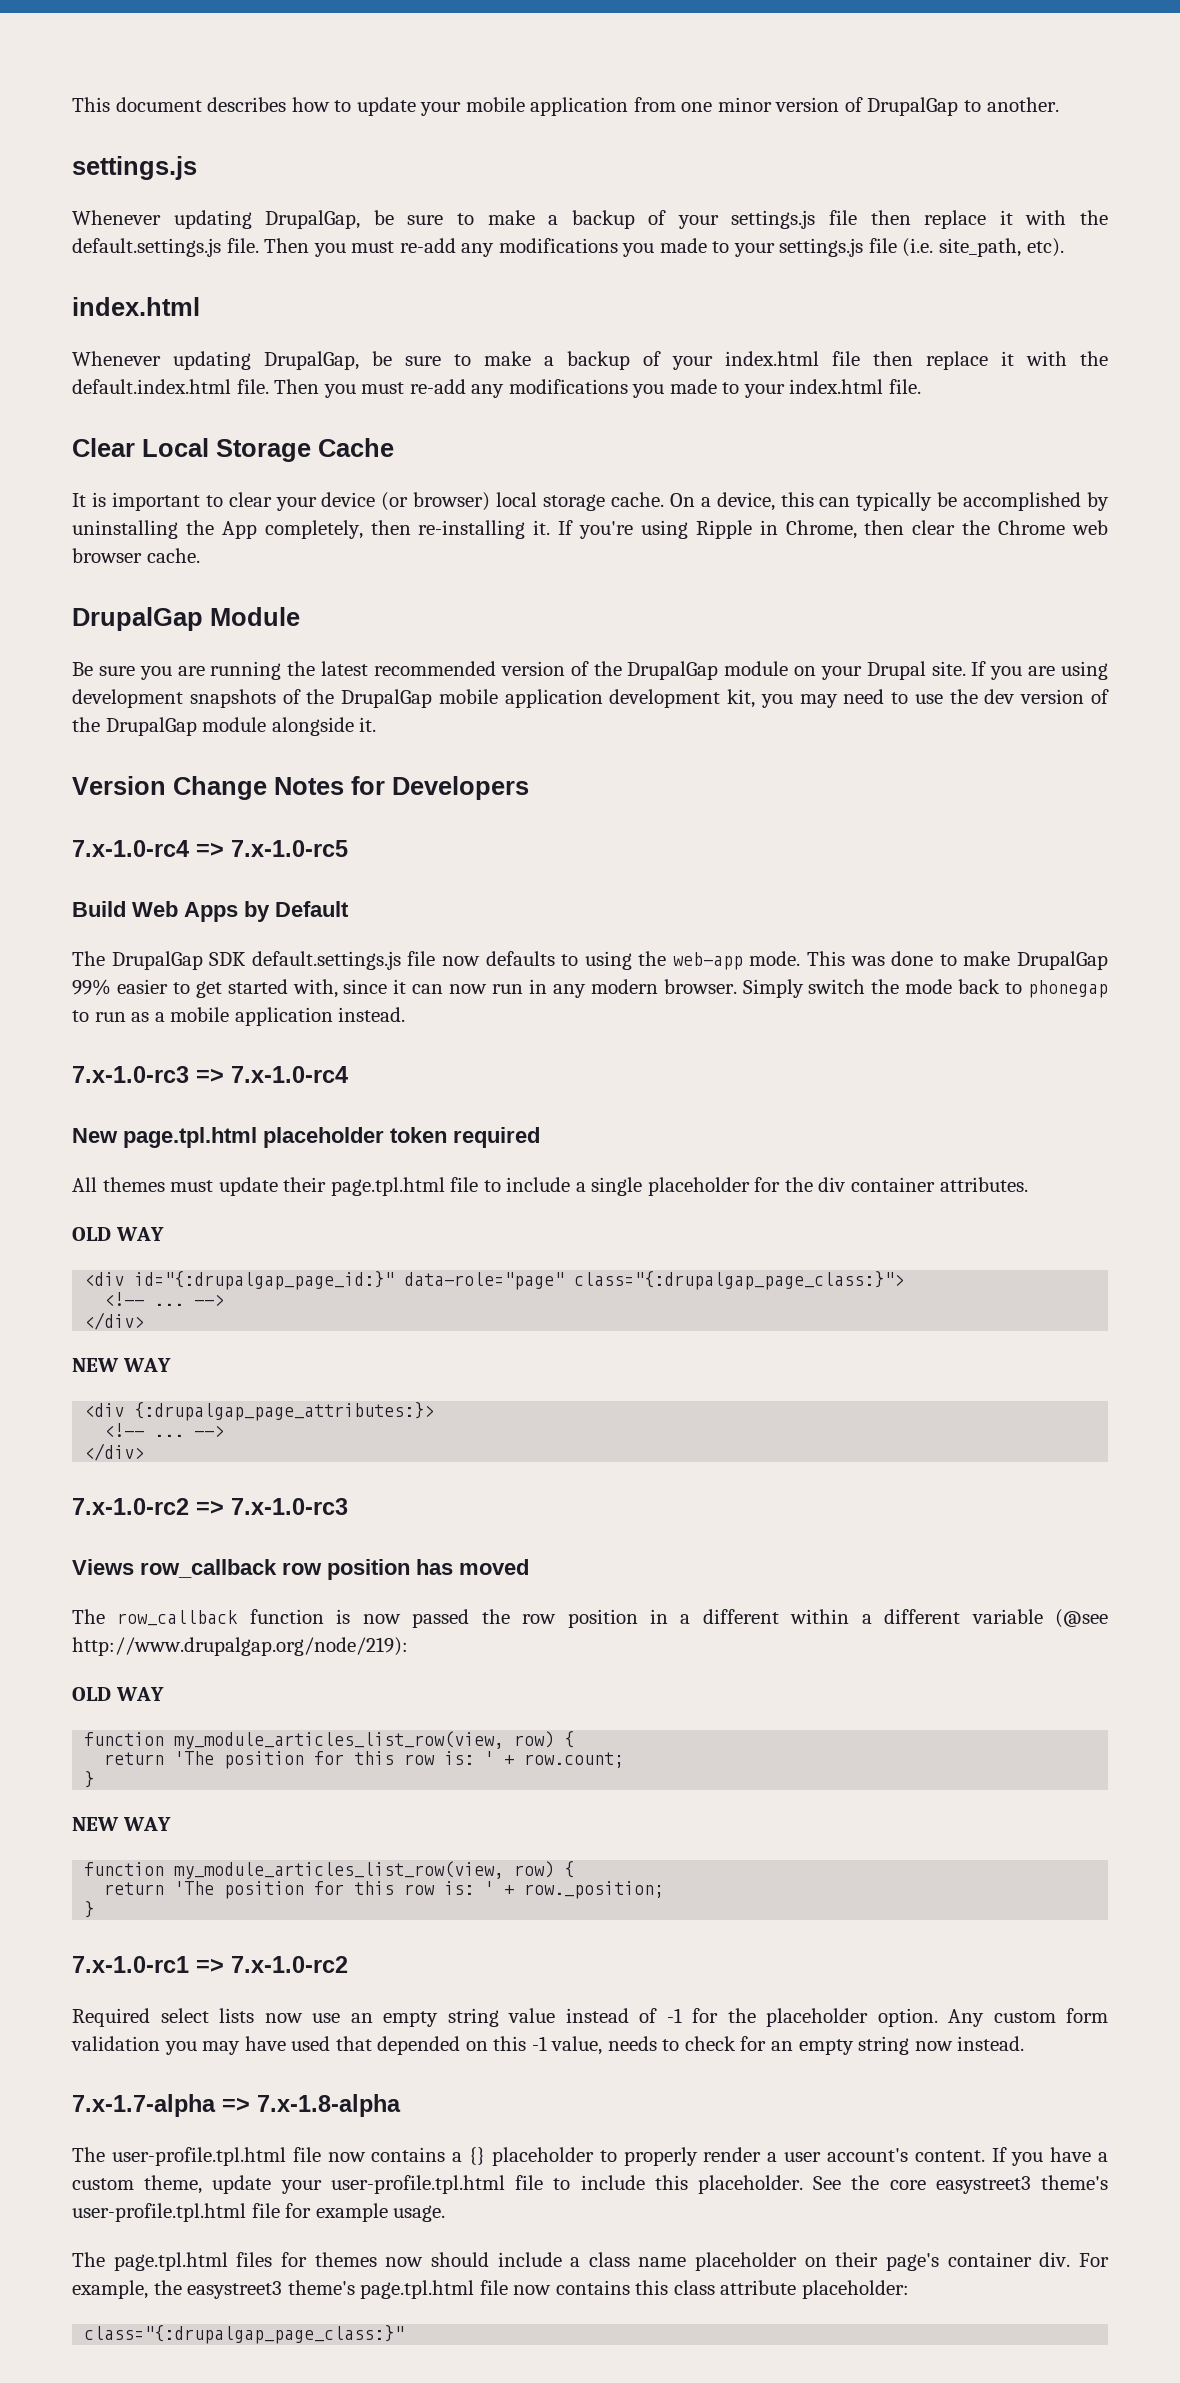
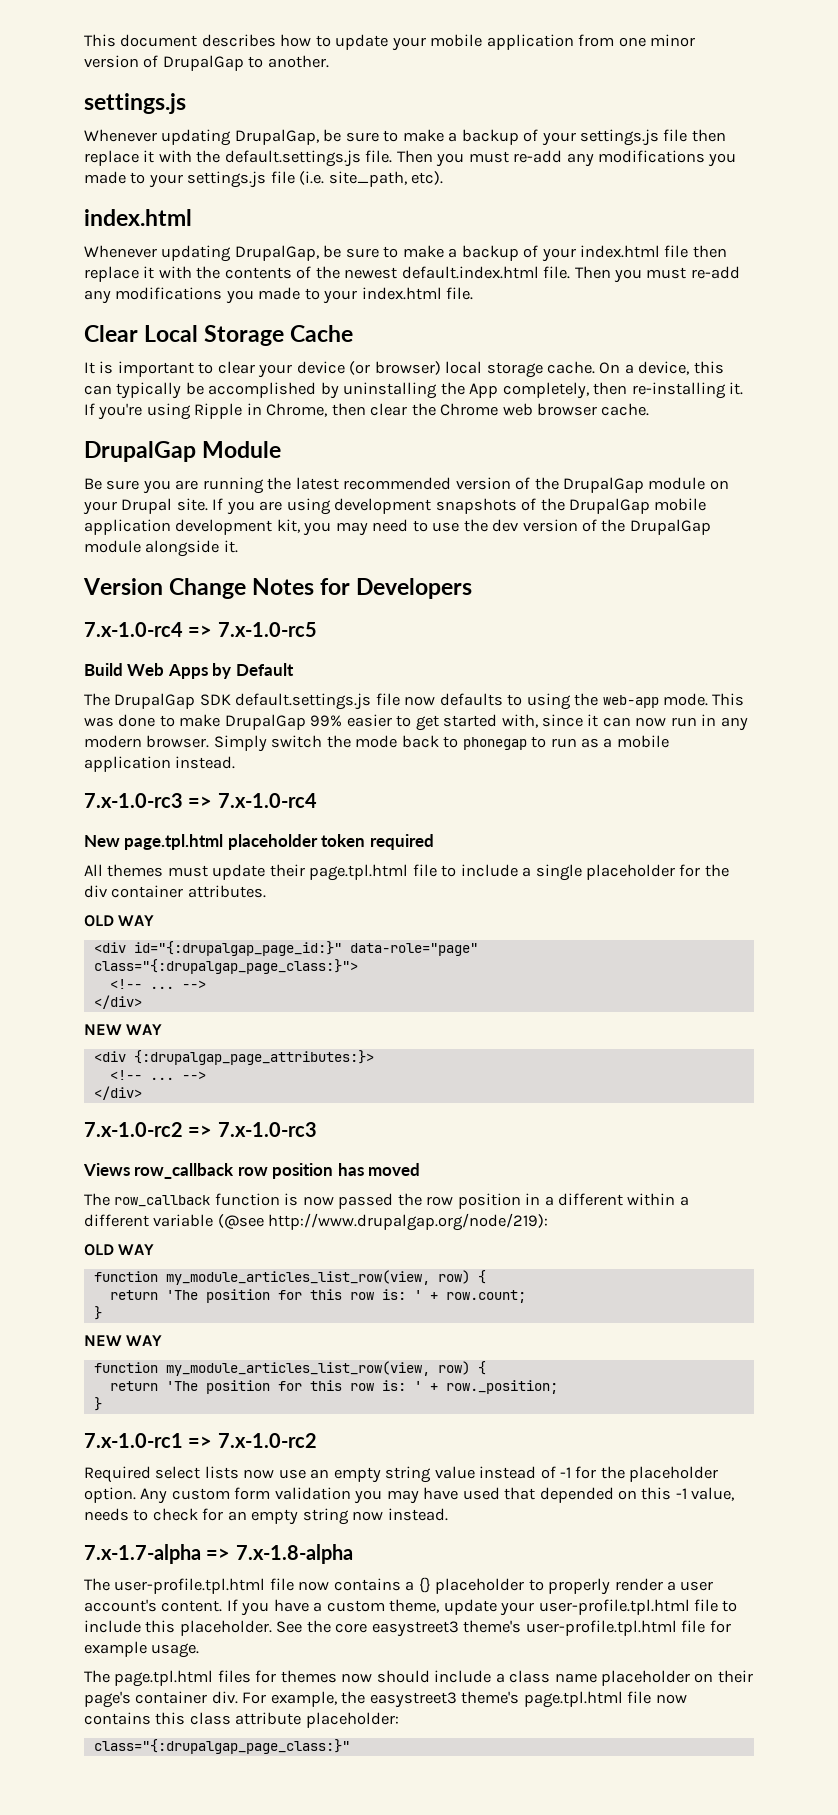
(1108, 358) none -> [224,266,398,279] contents of the newest

